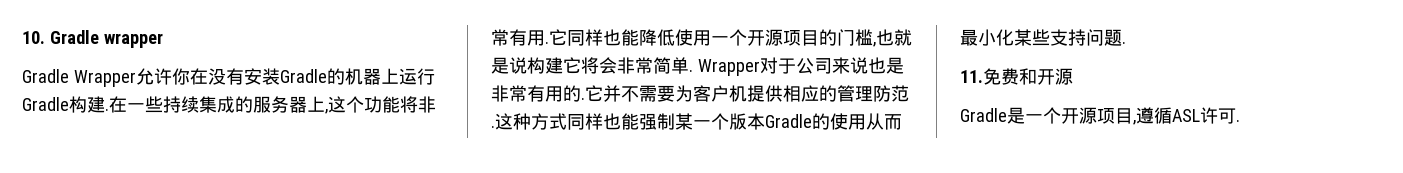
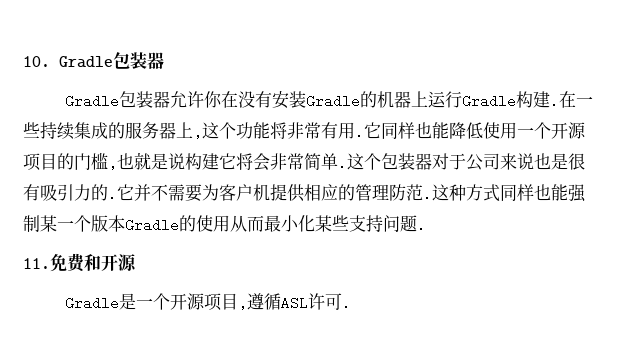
[103,33,163,48] [22,69,136,87] wrapper // Gradle Wrapper -> [113,52,164,69] [65,91,171,108] 包装器 // Gradle包装器
[697,59,760,76] Wrapper -> [347,153,432,170] 这个包装器
[491,85,563,102] 非常有用 -> [568,153,585,170] [23,184,91,201] 很有吸引力

